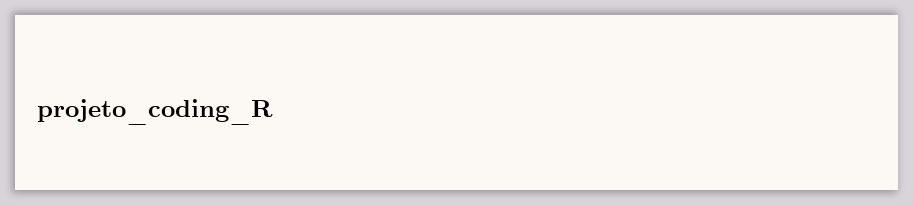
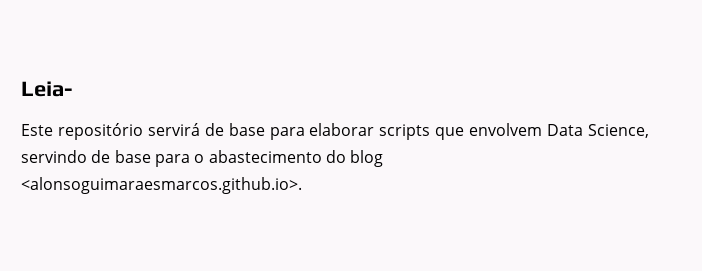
[37,99,273,125] projeto_coding_R -> [21,81,73,97] [21,123,649,140] [21,150,384,167] [21,177,302,194] Leia- // Este repositório servirá de base para elaborar scripts que envolvem Data Science, servindo de base para o abastecimento do blog <alonsoguimaraesmarcos.github.io>.

